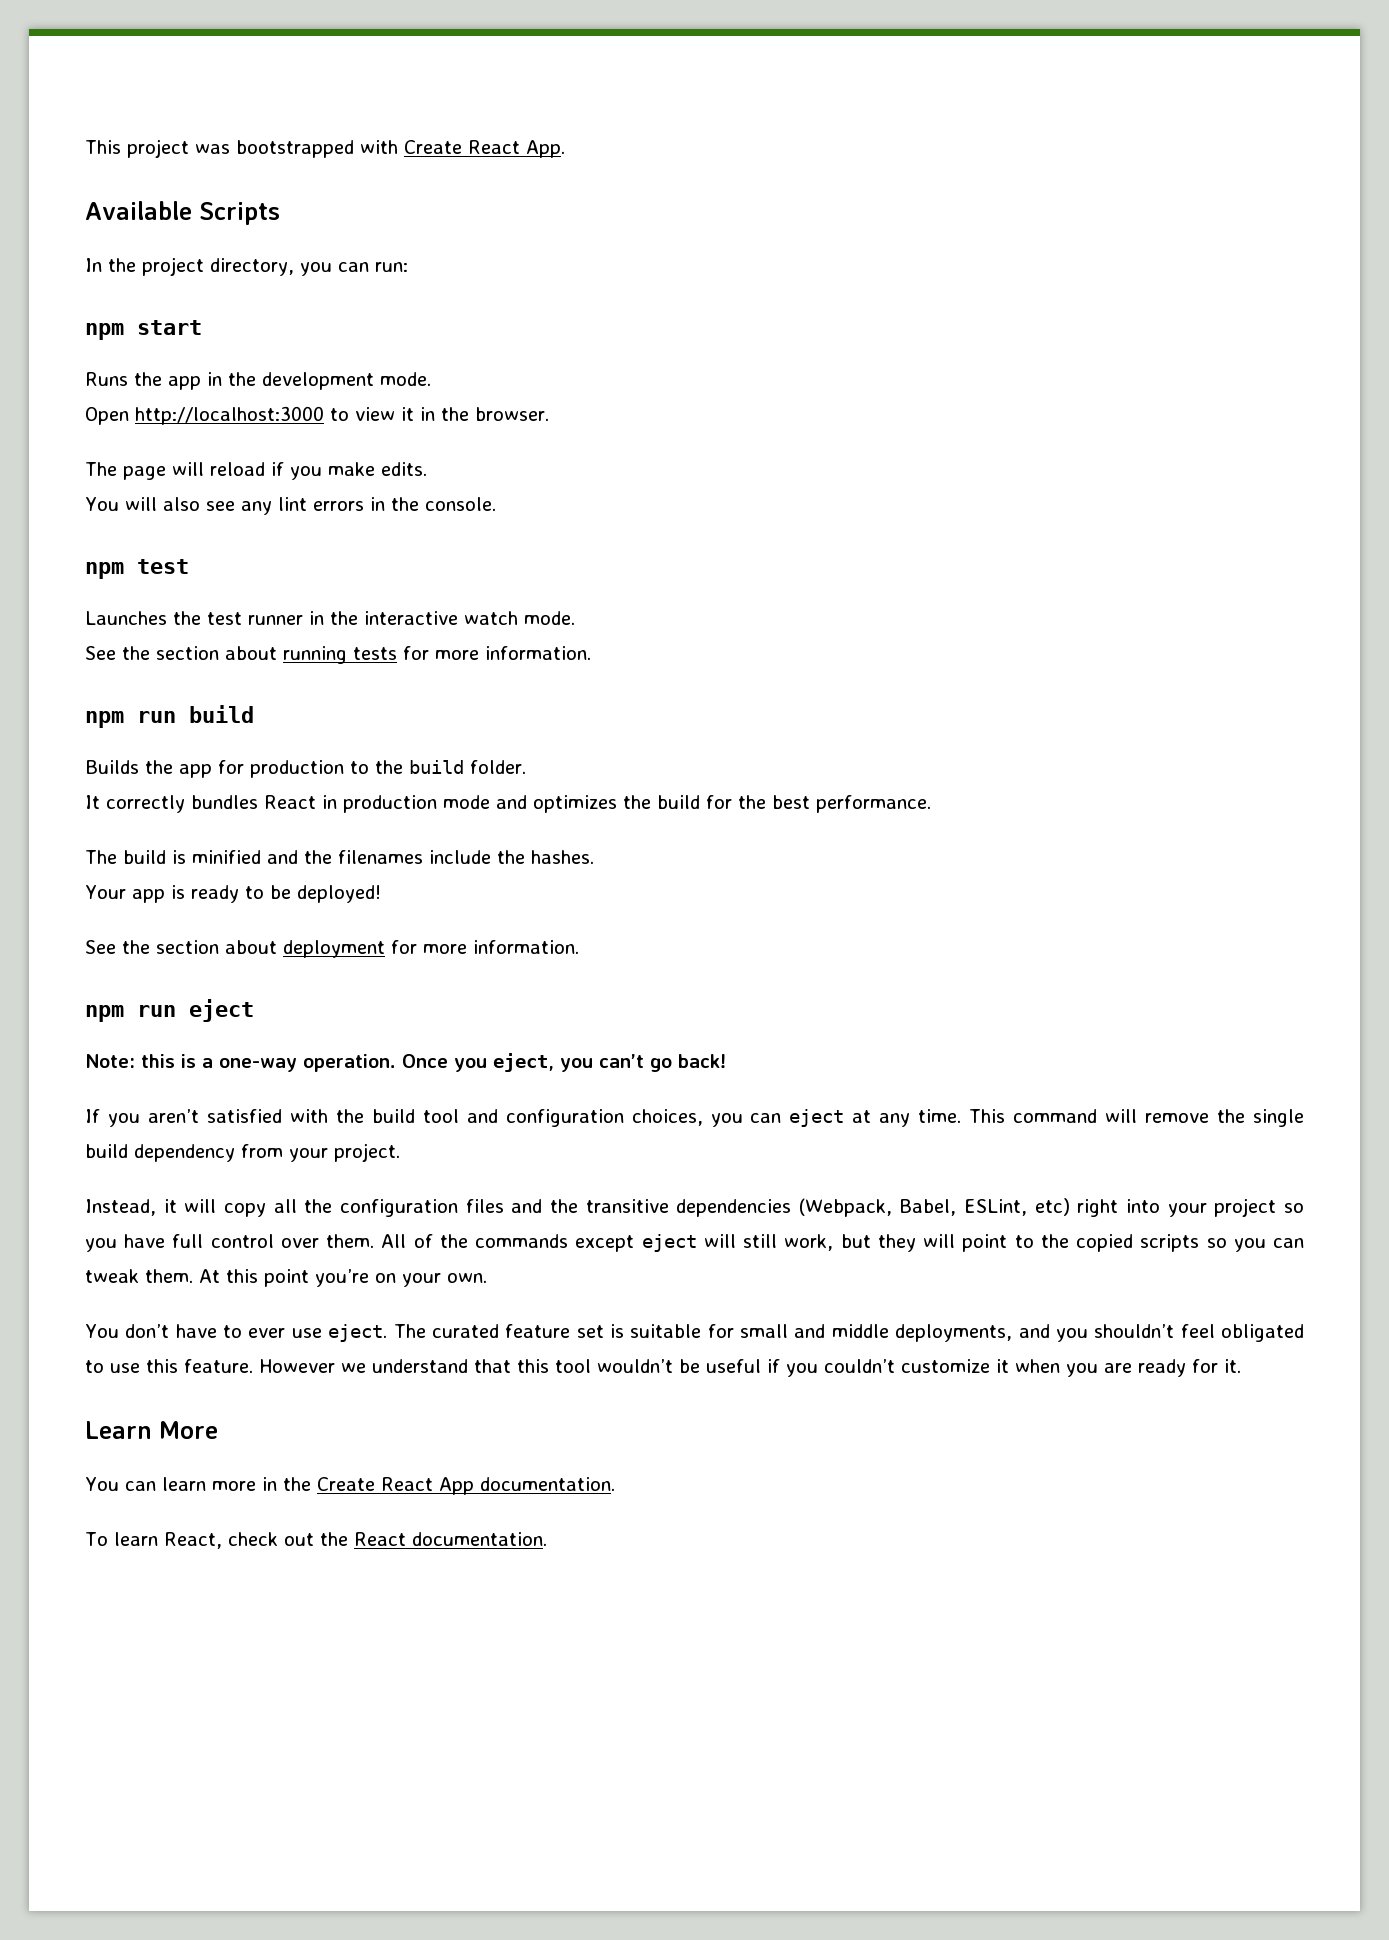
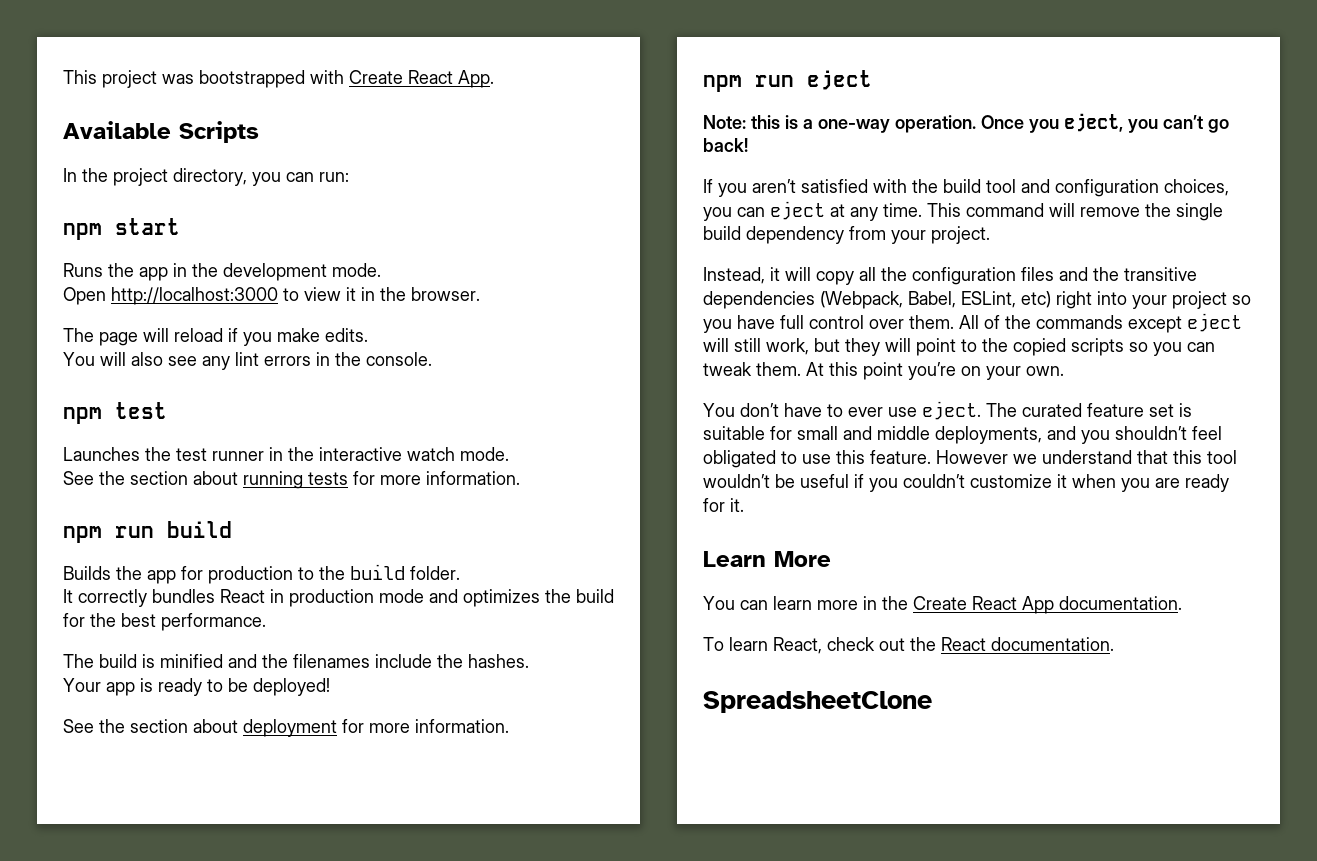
(547, 1539) none -> [703,691,932,713] // SpreadsheetClone

